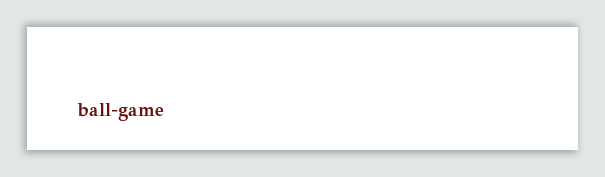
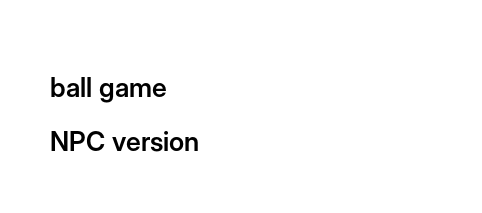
[77,103,164,121] ball-game -> [50,77,168,103] [50,131,200,152] ball game // NPC version

